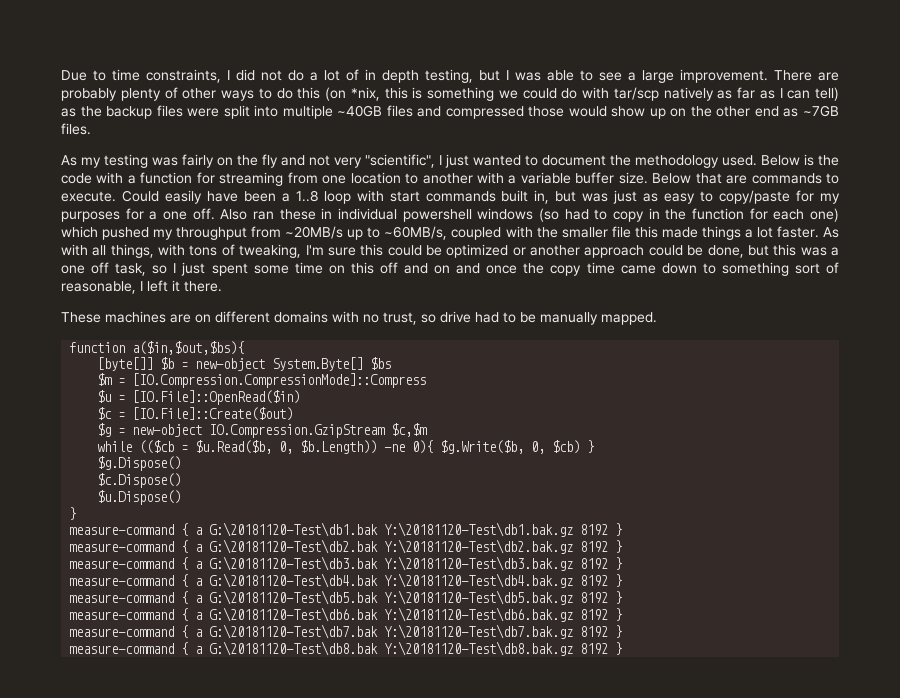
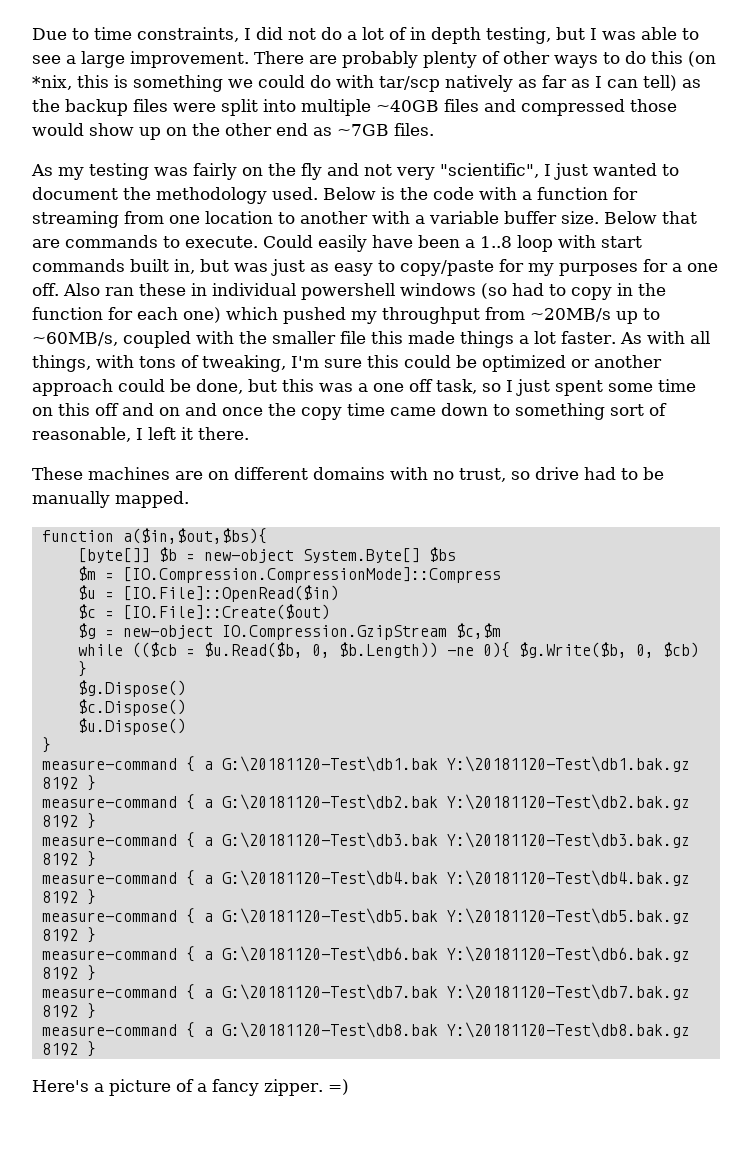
(623, 648) none -> [32,1079,349,1096] // Here's a picture of a fancy zipper. =)

